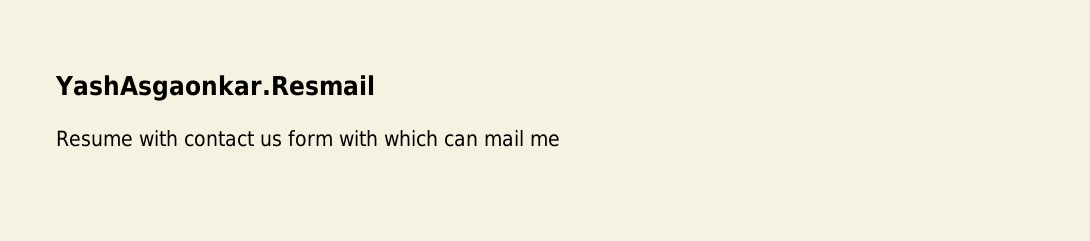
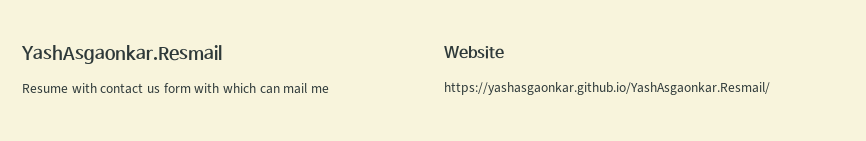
(560, 140) none -> [444,46,504,59] [444,82,770,95] // Website // https://yashasgaonkar.github.io/YashAsgaonkar.Resmail/

